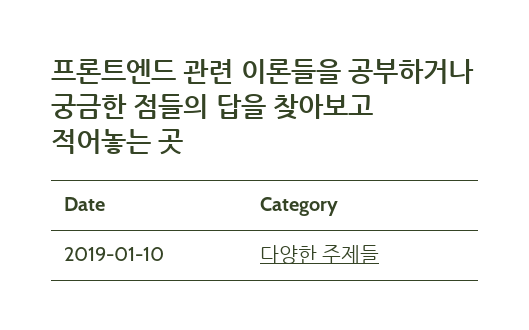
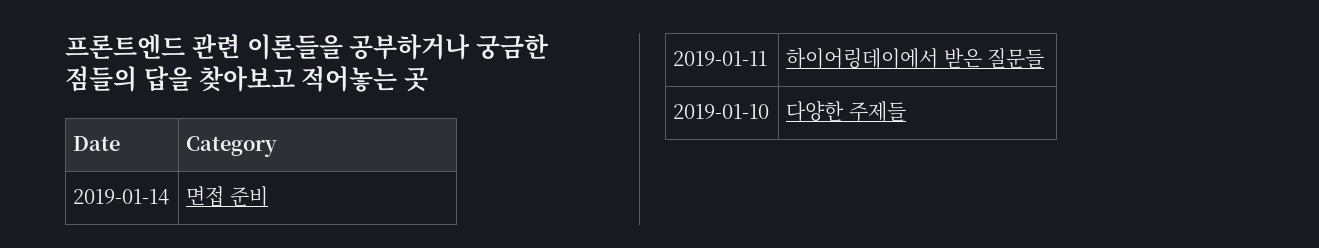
(338, 206) none -> [73,189,170,205] [186,186,268,207] [673,51,768,66] [786,48,1045,69] // 2019-01-14 | 면접 준비 // 2019-01-11 | 하이어링데이에서 받은 질문들

